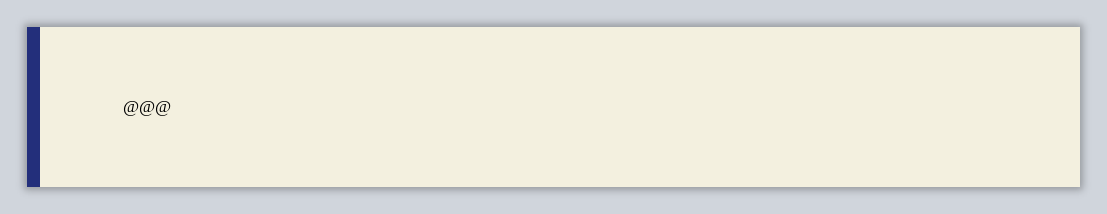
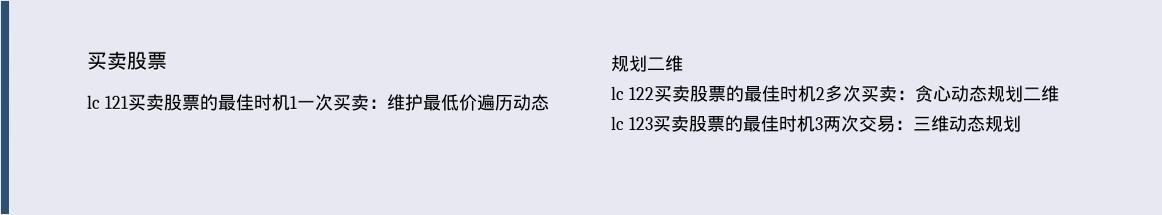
[123,101,171,116] @@@ -> [87,50,168,70] [86,93,550,111] [611,55,684,73] [611,85,1060,103] [610,115,1021,133] 买卖股票 // lc 121买卖股票的最佳时机1一次买卖：维护最低价遍历动态规划二维 // lc 122买卖股票的最佳时机2多次买卖：贪心动态规划二维 // lc 123买卖股票的最佳时机3两次交易：三维动态规划

